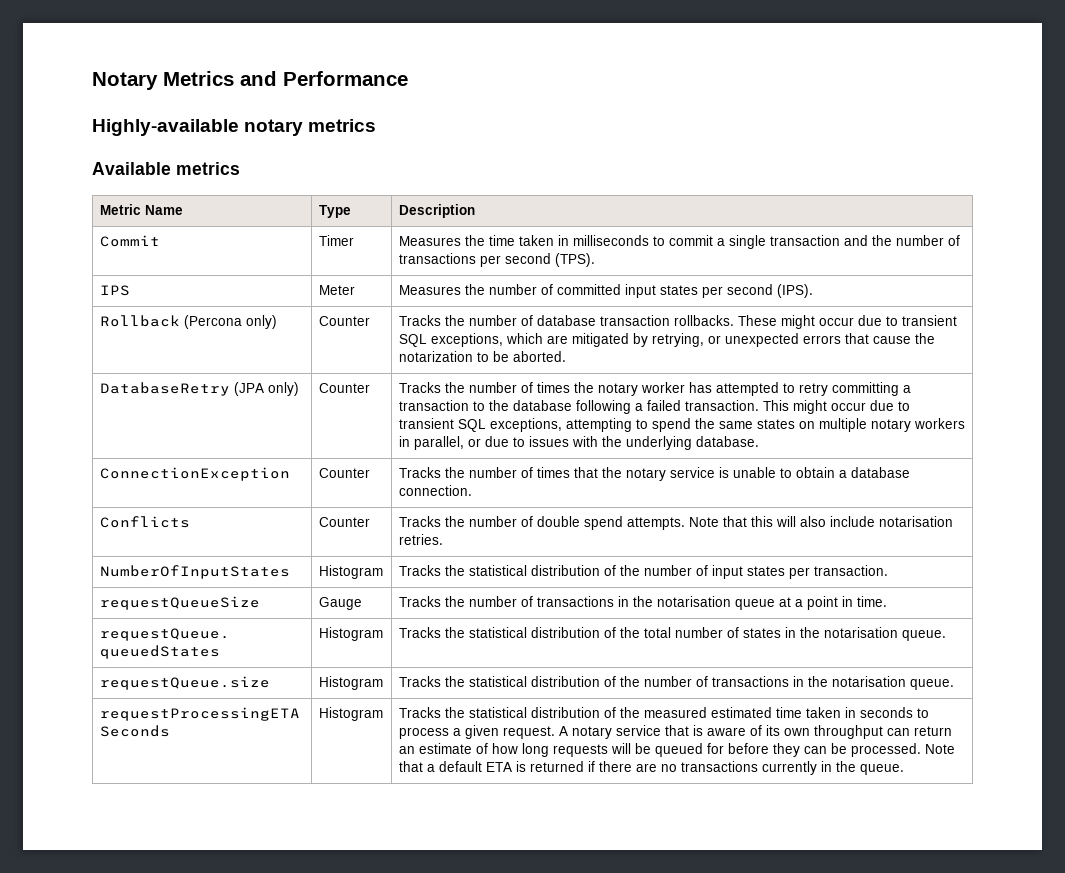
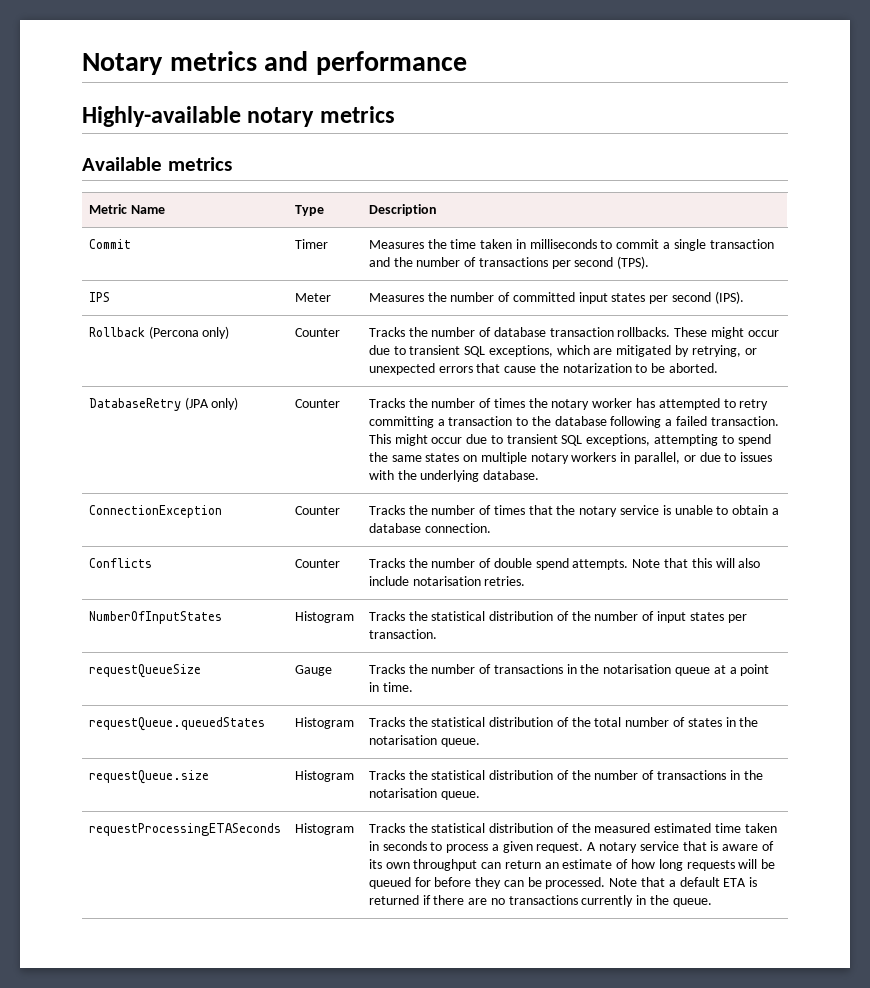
[163,71,408,86] Metrics and Performance -> [169,51,467,75] metrics and performance

